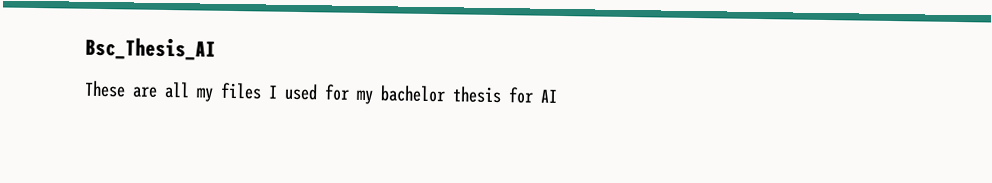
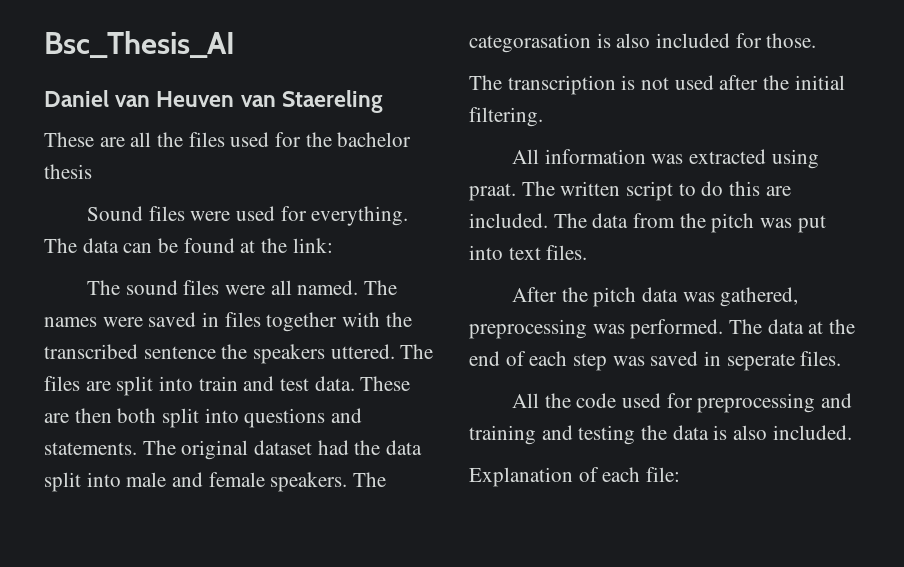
(216, 48) none -> [44,90,383,113] // Daniel van Heuven van Staereling
[196,82,374,105] my files I used for my -> [157,132,332,147] the files used for the
[508,87,558,104] for AI -> [87,206,409,226] [44,238,333,253] [87,280,398,295] [44,312,412,332] [44,344,434,364] [44,376,411,396] [44,408,363,428] [44,440,423,460] [44,472,387,492] [469,33,817,53] [469,75,845,95] [469,107,543,127] [512,149,819,169] [469,181,791,201] [469,213,826,233] [469,245,588,260] [512,287,799,307] [469,319,856,339] [469,351,842,371] [512,393,853,413] [469,425,852,445] [469,467,681,487] // Sound files were used for everything. The data can be found at the link: // The sound files were all named. The names were saved in files together with the transcribed sentence the speakers uttered. The files are split into train and test data. These are then both split into questions and statements. The original dataset had the data split into male and female speakers. The categorasation is also included for those. // The transcription is not used after the initial filtering. // All information was extracted using praat. The written script to do this are included. The data from the pitch was put into text files. // After the pitch data was gathered, preprocessing was performed. The data at the end of each step was saved in seperate files. // All the code used for preprocessing and training and testing the data is also included. // Explanation of each file:

